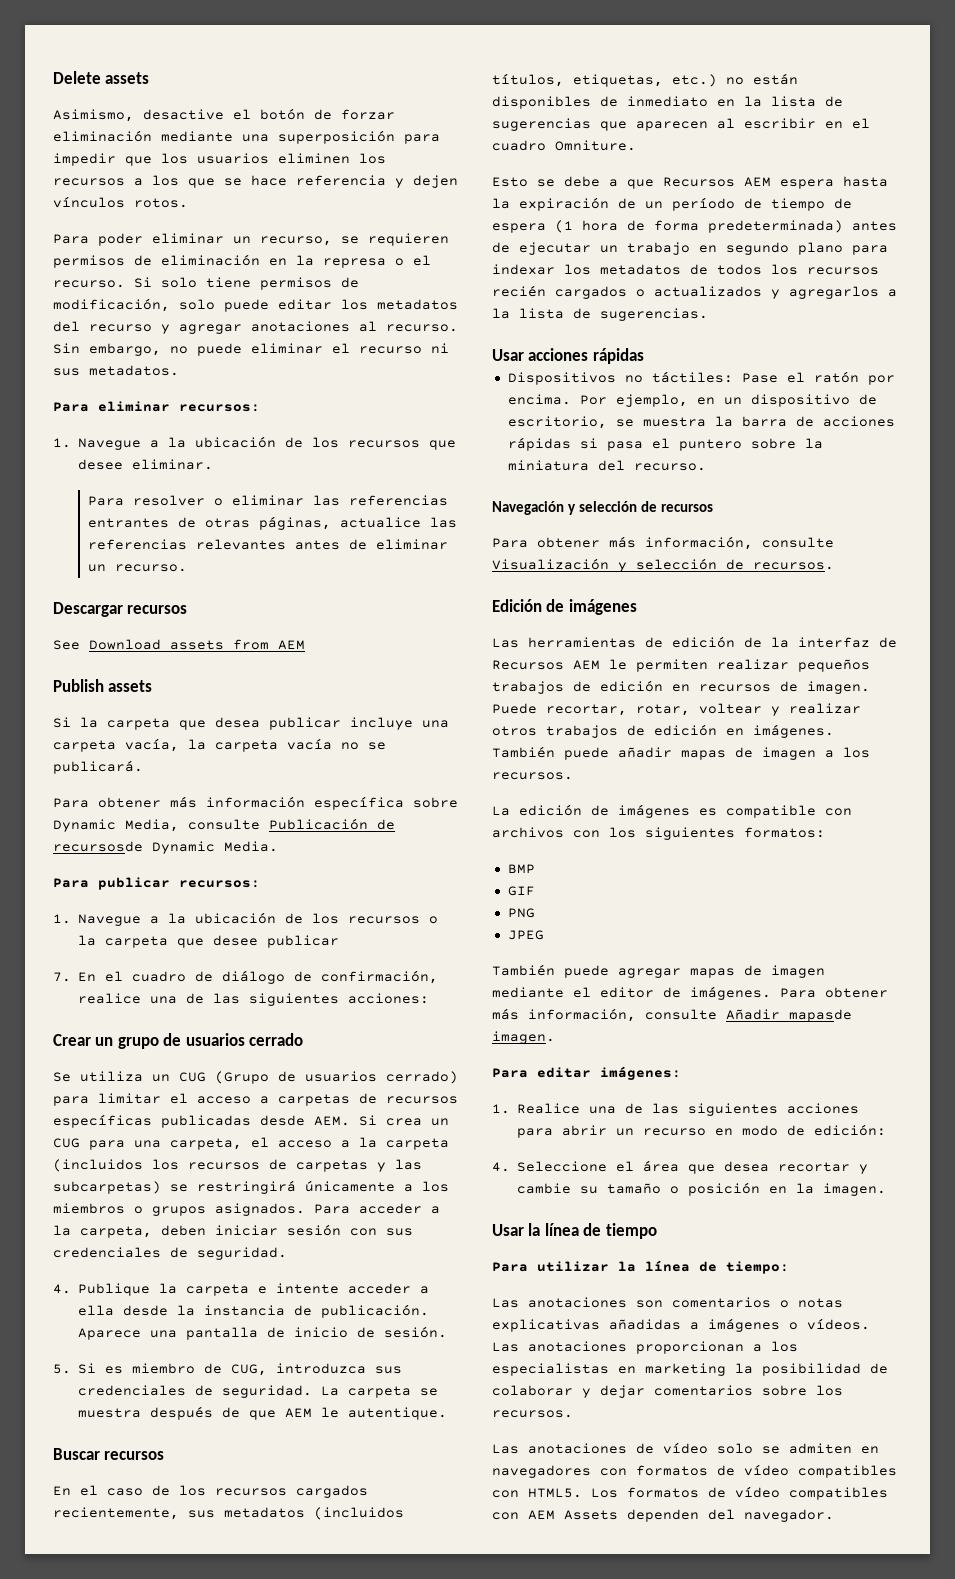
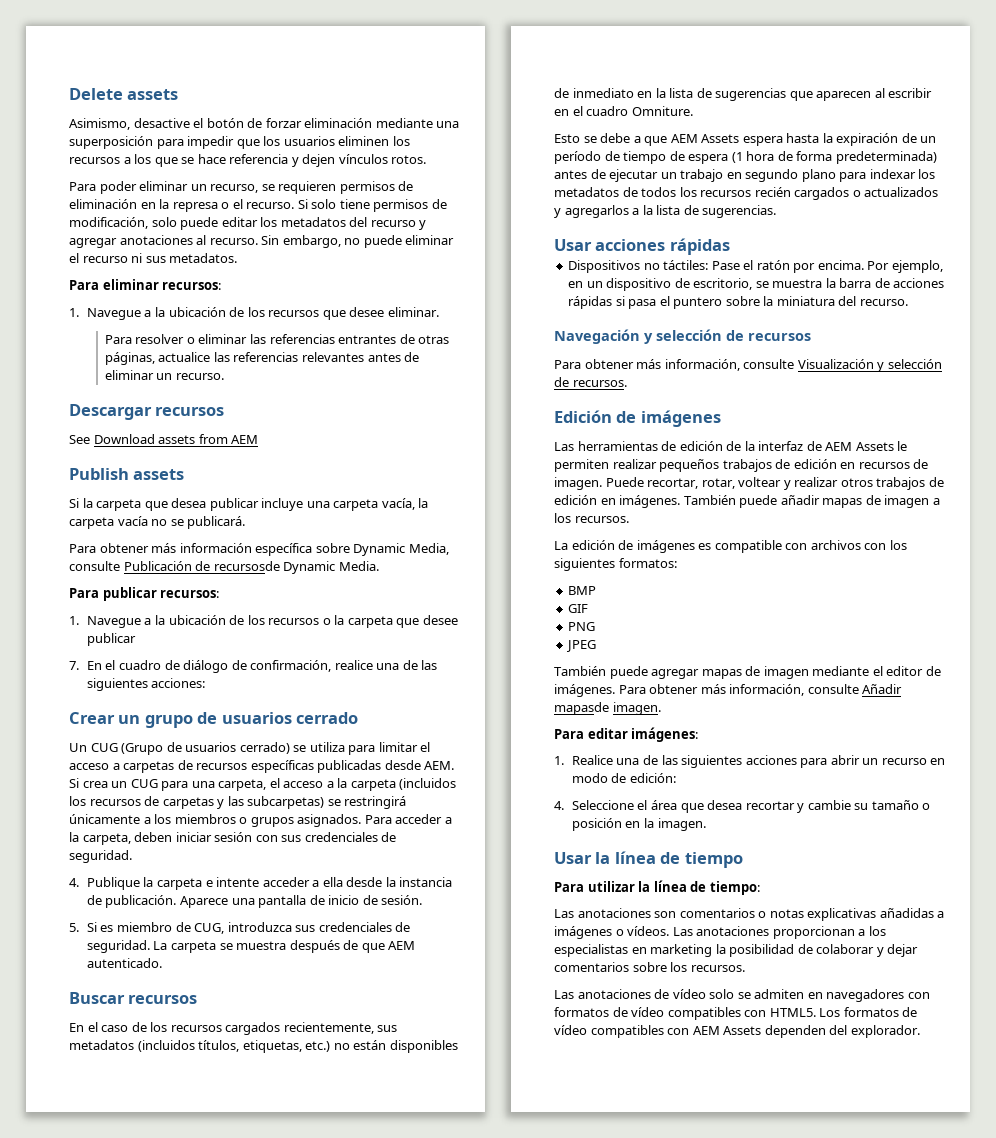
[53,1071,170,1082] Se utiliza un -> [69,743,87,752] Un
(458, 1077) none -> [293,742,345,752] se utiliza
[321,1407,448,1420] le autentique. -> [86,958,162,968] autenticado.
[663,177,771,187] Recursos AEM -> [670,134,740,143] AEM Assets
[492,660,600,670] Recursos AEM -> [825,442,894,451] AEM Assets
[744,1509,834,1522] navegador. -> [850,1025,920,1038] explorador.

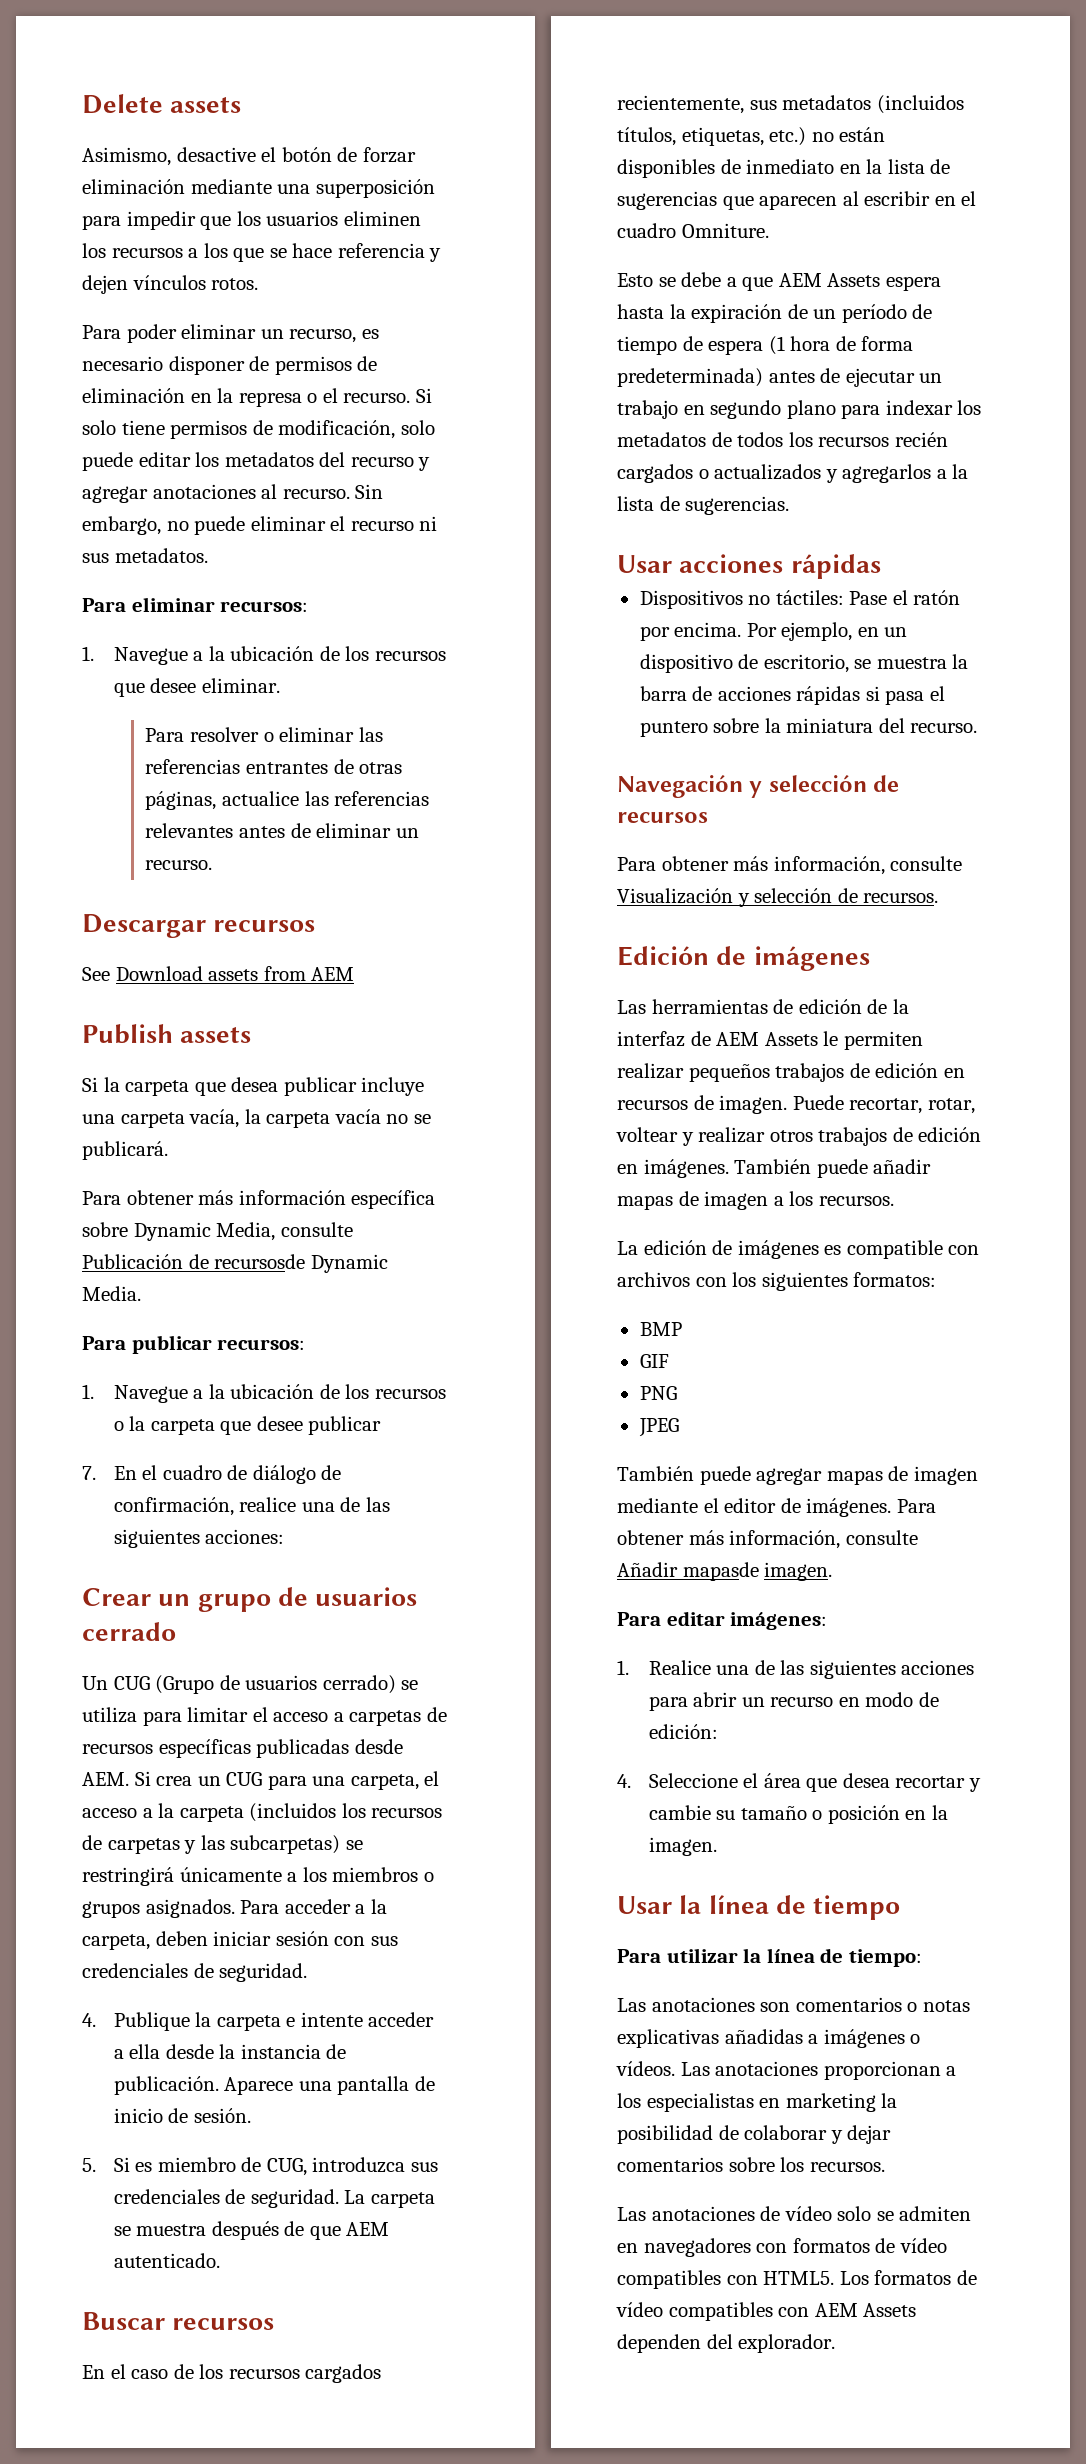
[261,181,337,194] se requieren -> [361,329,379,339] [82,356,270,375] es necesario disponer de

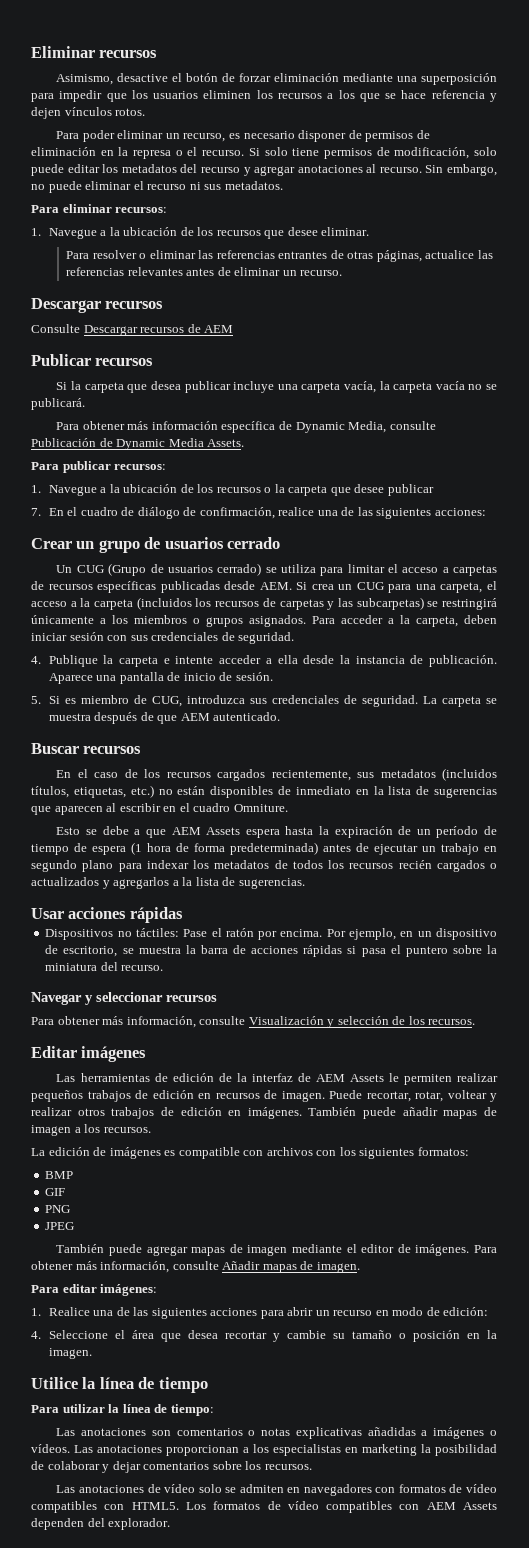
[82,94,242,114] Delete assets -> [31,46,158,58] Eliminar recursos
[82,966,306,981] See Download assets from -> [31,324,201,336] Consulte Descargar recursos de
[82,1024,252,1044] Publish assets -> [31,354,154,366] Publicar recursos
[82,1222,128,1237] sobre -> [279,421,293,430] de
[214,1254,388,1273] [82,1286,141,1301] recursosde Dynamic Media. -> [116,438,245,450] Dynamic Media Assets.
[617,775,900,798] Navegación y selección de -> [31,992,163,1005] Navegar y seleccionar
[863,893,939,903] [617,946,747,966] recursos. // Edición de -> [408,1016,476,1025] [31,1046,77,1058] los recursos. // Editar
[682,1562,759,1581] mapasde -> [262,1261,314,1273] mapas de
[617,1896,672,1914] Usar -> [31,1377,78,1389] Utilice

